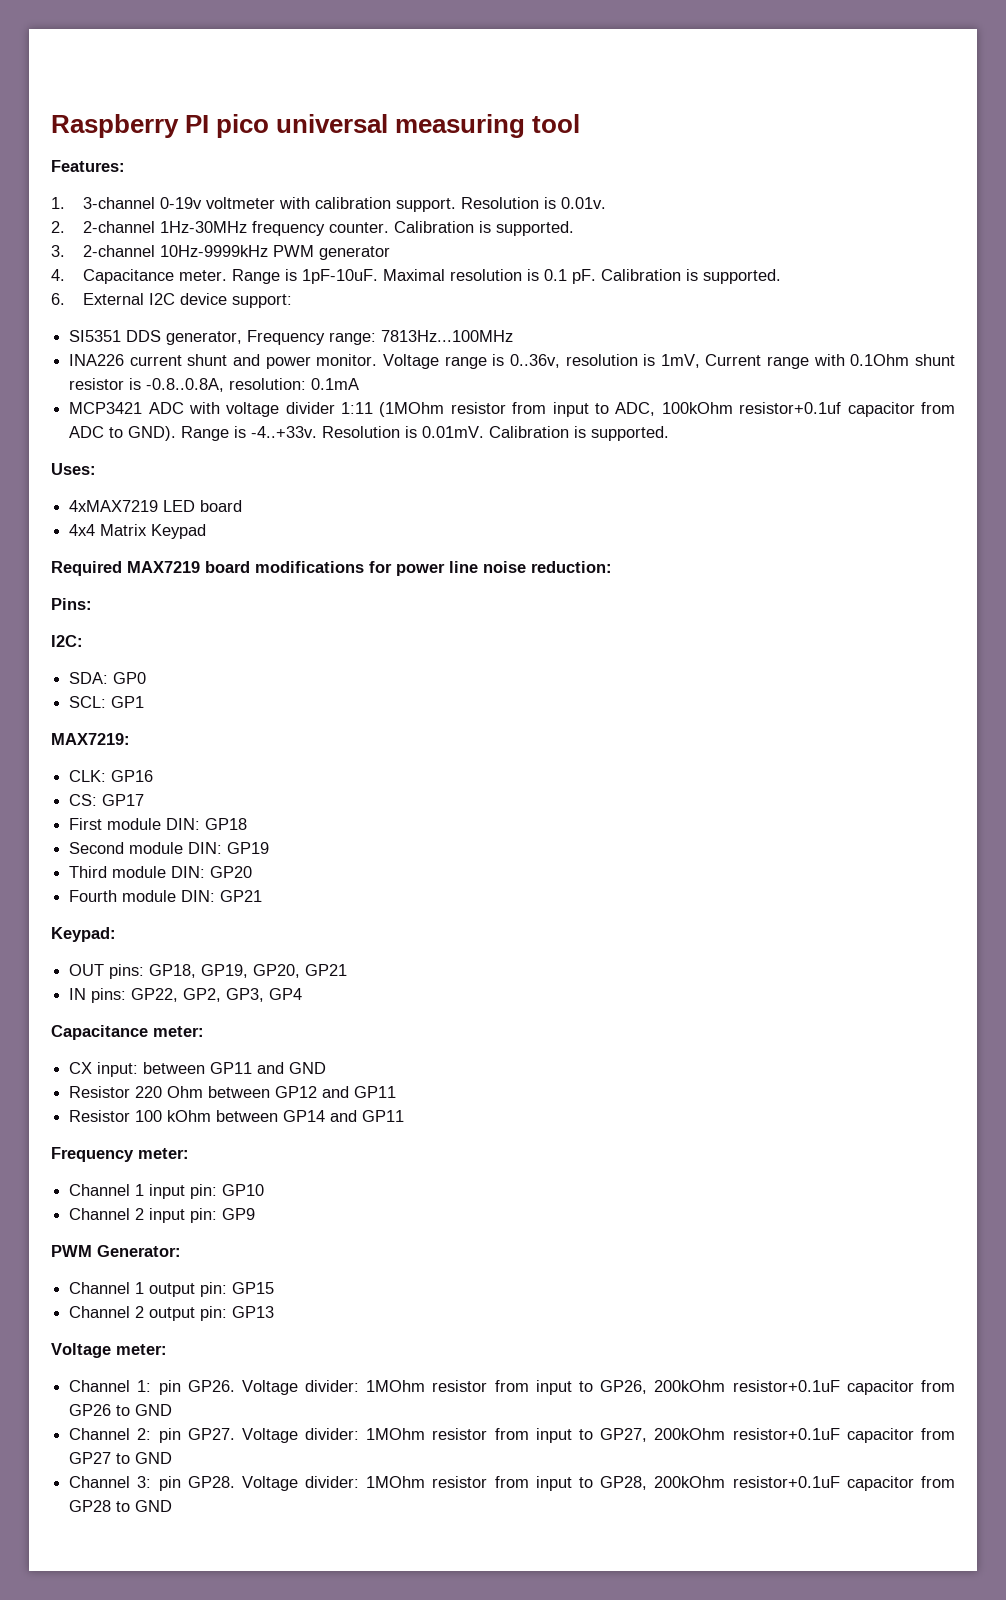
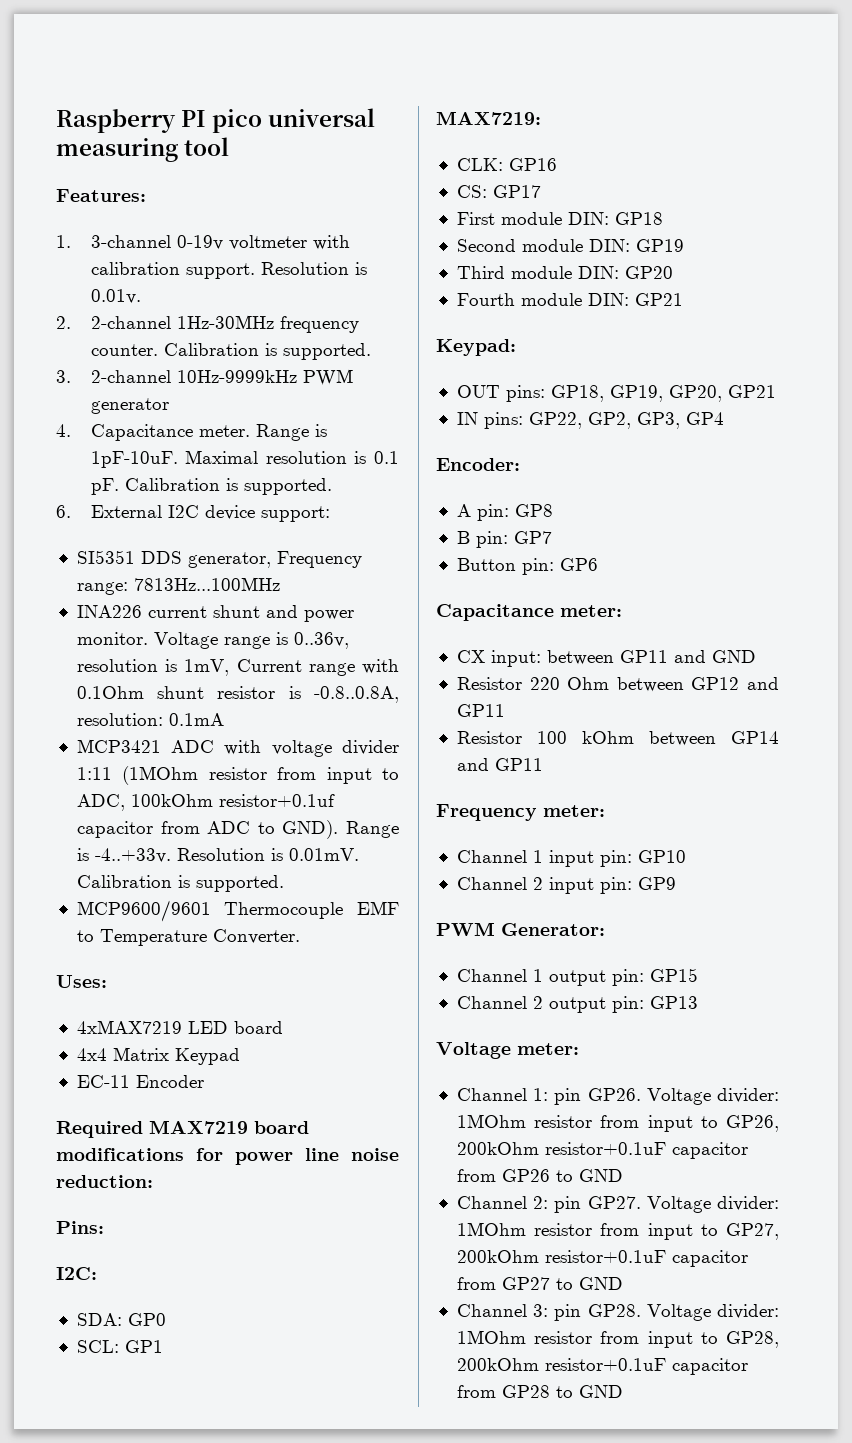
(670, 433) none -> [76,900,400,922] [76,929,300,946] // MCP9600/9601 Thermocouple EMF to Temperature Converter.
(207, 531) none -> [76,1075,204,1088] // EC-11 Encoder
(303, 994) none -> [436,458,520,471] [456,504,553,521] [456,531,552,548] [456,558,598,575] // Encoder: // A pin: GP8 // B pin: GP7 // Button pin: GP6

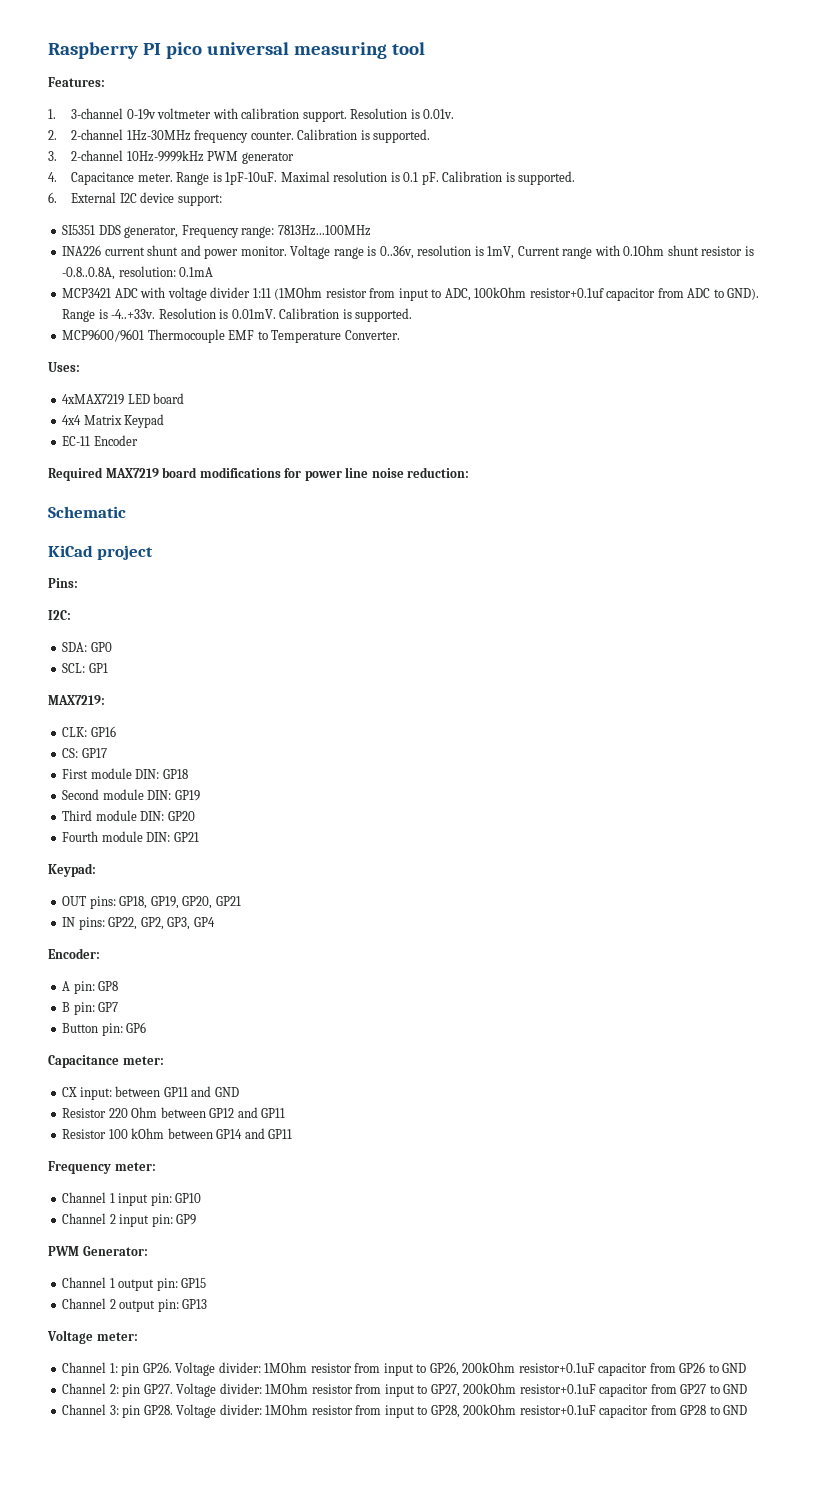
(153, 1181) none -> [48,506,126,518] [48,545,154,560] // Schematic // KiCad project

